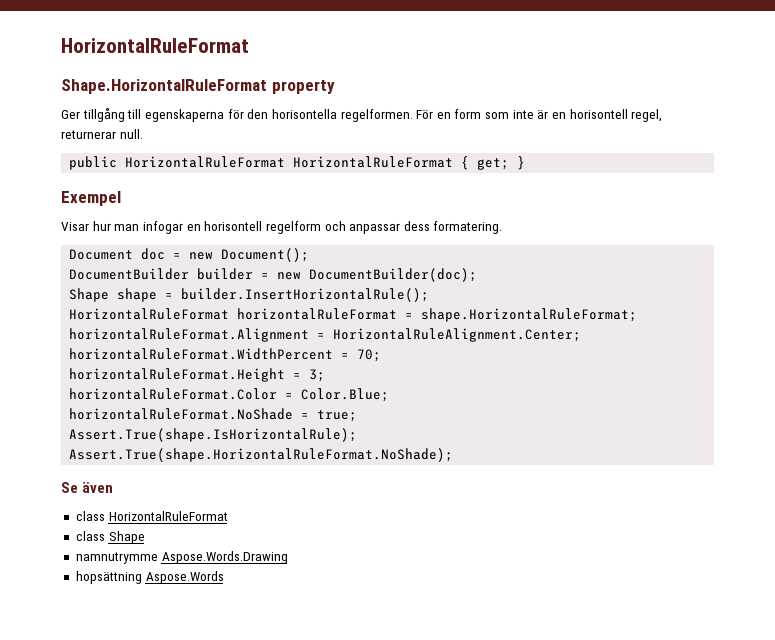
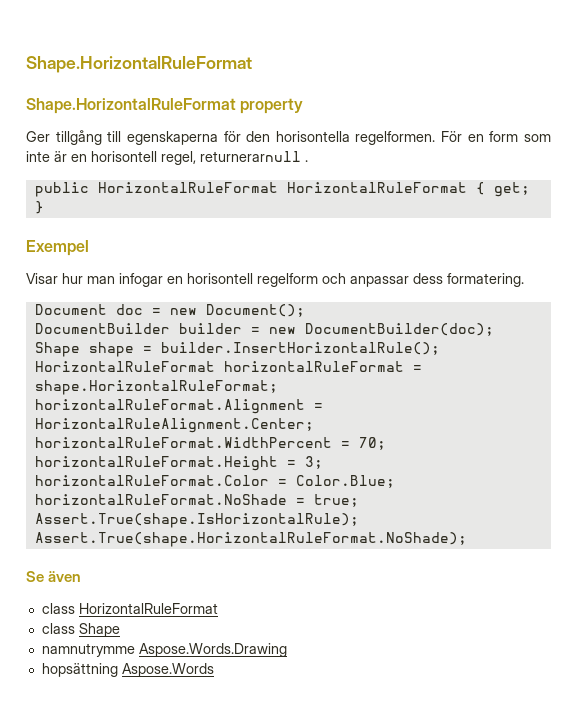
[61,38,249,53] HorizontalRuleFormat -> [26,56,252,73] Shape.HorizontalRuleFormat
[61,129,143,139] returnerar null. -> [200,151,308,162] returnerarnull .

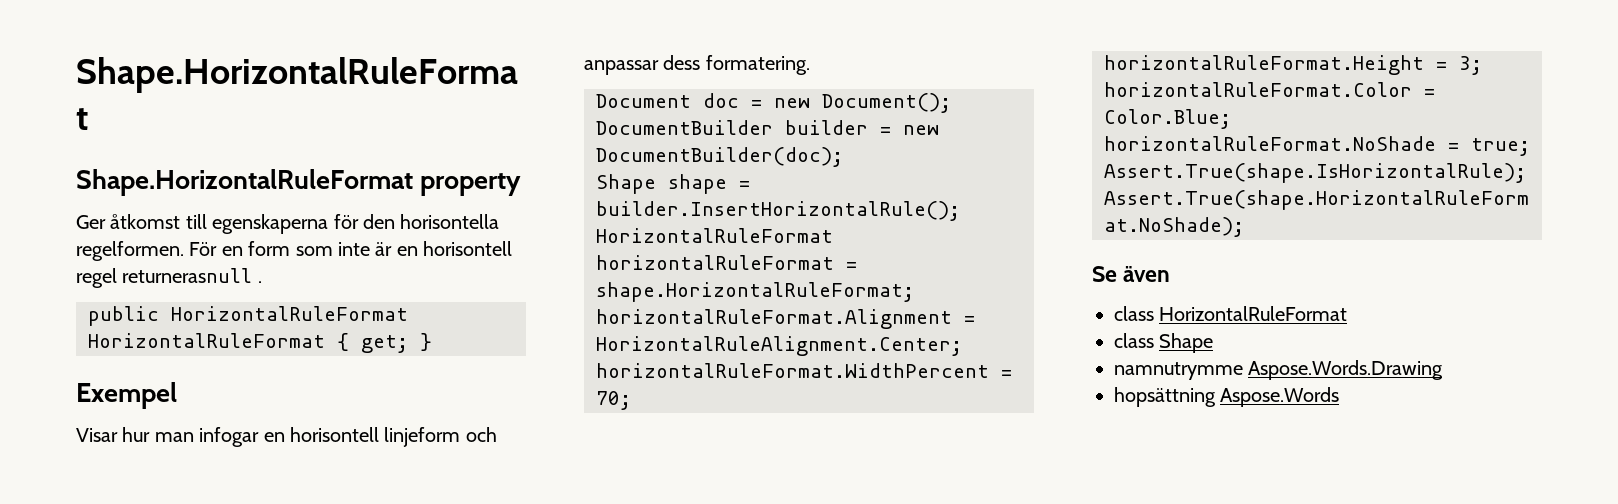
[55,130,102,145] tillgång -> [110,214,181,229] åtkomst
[161,151,301,165] regel, returnerarnull -> [76,268,253,288] regel returnerasnull
[257,273,318,287] regelform -> [384,427,461,447] linjeform

